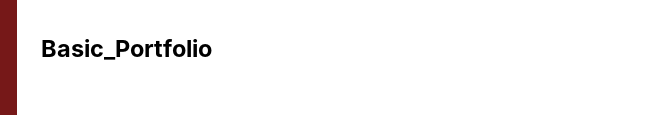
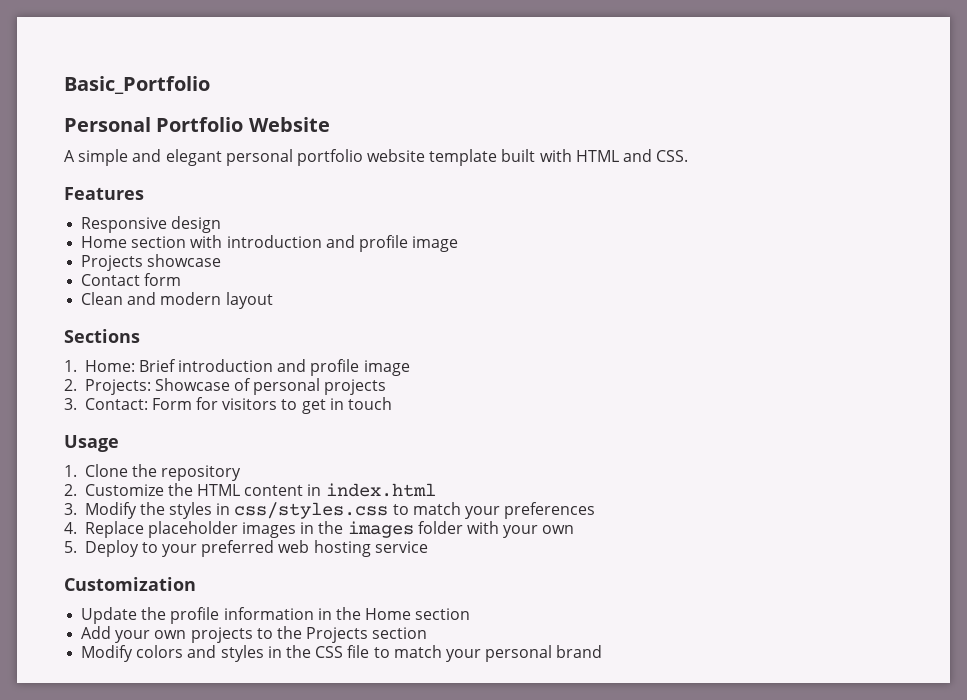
(212, 49) none -> [64,117,330,132] [64,149,689,166] [64,187,144,200] [81,216,222,233] [81,235,459,252] [81,254,222,271] [81,273,182,286] [81,292,273,309] [64,329,140,343] [64,359,410,376] [64,378,387,395] [64,397,393,414] [64,435,119,452] [64,464,242,481] [64,483,436,497] [64,502,596,519] [64,521,575,538] [64,540,428,557] [64,577,196,591] [81,607,471,624] [81,626,428,643] [81,645,603,662] // Personal Portfolio Website // A simple and elegant personal portfolio website template built with HTML and CSS. // Features // Responsive design // Home section with introduction and profile image // Projects showcase // Contact form // Clean and modern layout // Sections // 1. Home: Brief introduction and profile image // 2. Projects: Showcase of personal projects // 3. Contact: Form for visitors to get in touch // Usage // 1. Clone the repository // 2. Customize the HTML content in index.html // 3. Modify the styles in css/styles.css to match your preferences // 4. Replace placeholder images in the images folder with your own // 5. Deploy to your preferred web hosting service // Customization // Update the profile information in the Home section // Add your own projects to the Projects section // Modify colors and styles in the CSS file to match your personal brand

